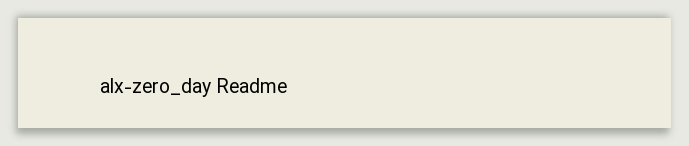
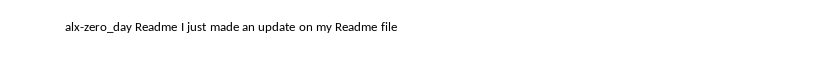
(288, 85) none -> [180,22,397,33] I just made an update on my Readme file

